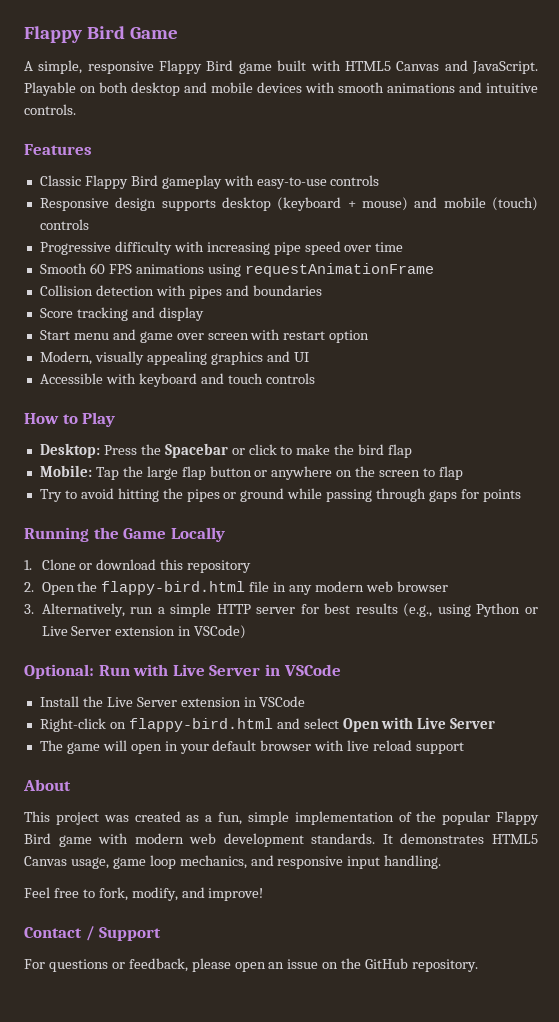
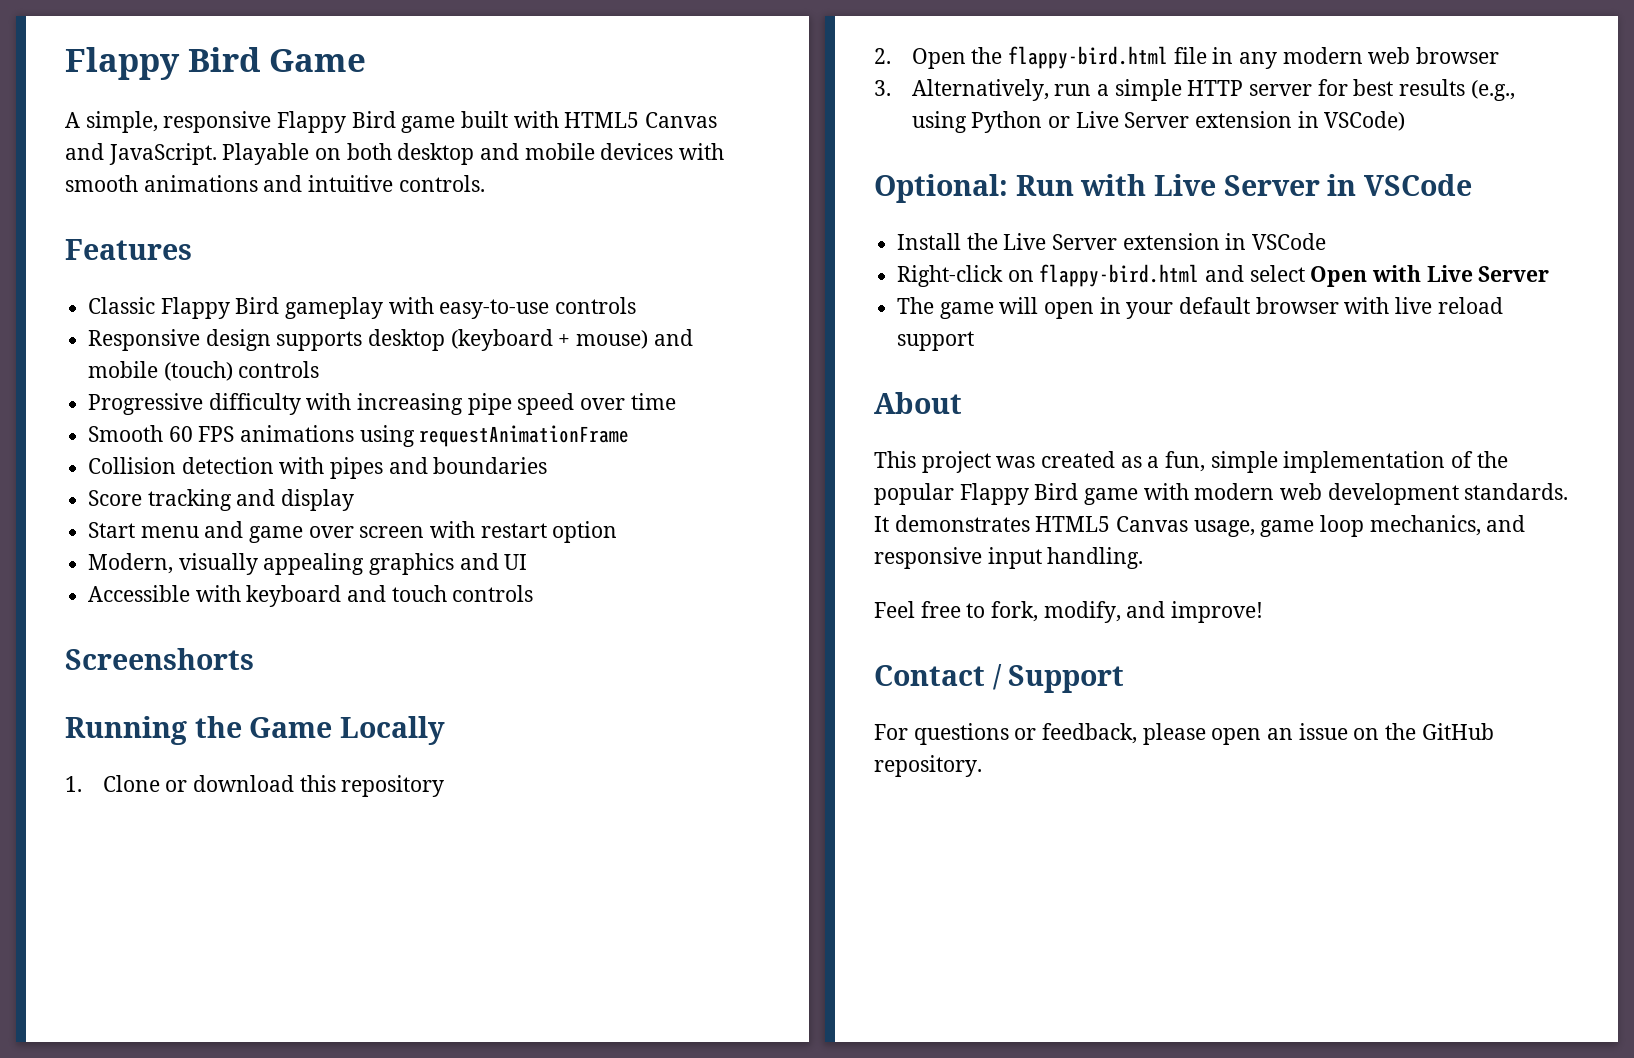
[24,412,116,427] [39,443,413,458] [39,465,463,480] [39,488,521,502] How to Play // Desktop: Press the Spacebar or click to make the bird flap // Mobile: Tap the large flap button or anywhere on the screen to flap // Try to avoid hitting the pipes or ground while passing through gaps for points -> [65,648,254,670] Screenshorts

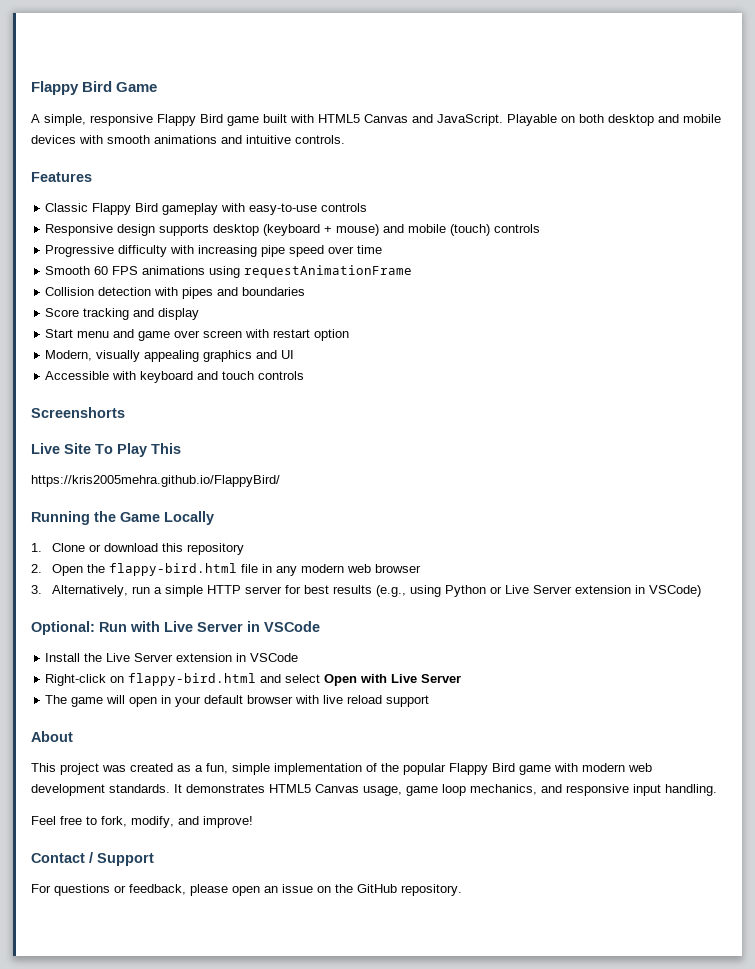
(254, 659) none -> [31,443,181,457] [31,475,280,487] // Live Site To Play This // https://kris2005mehra.github.io/FlappyBird/

